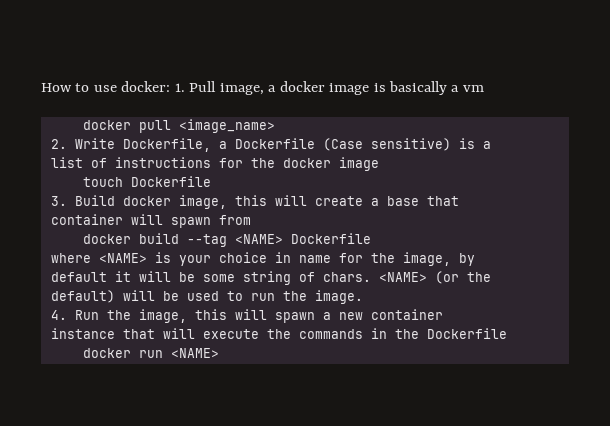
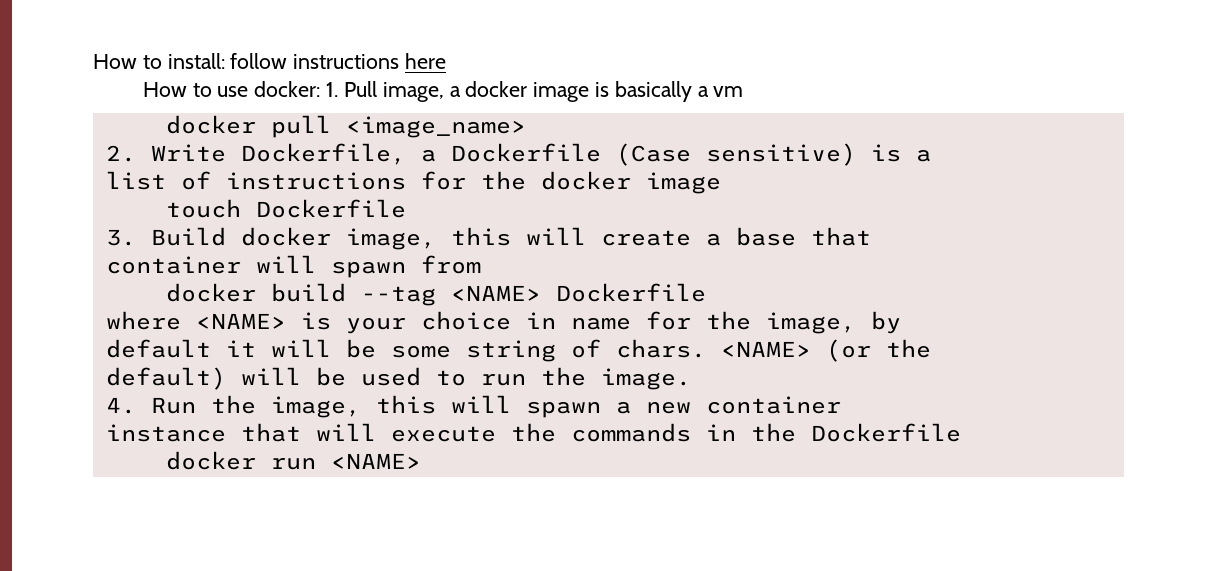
[41,83,90,92] How to -> [93,53,447,69] [142,82,212,97] How to install: follow instructions here // How to

